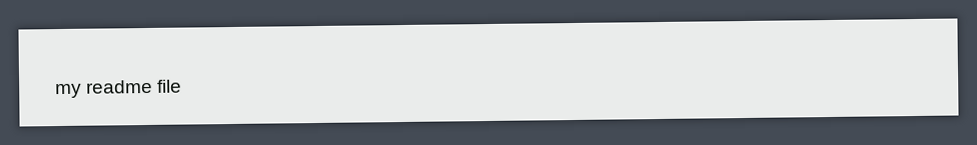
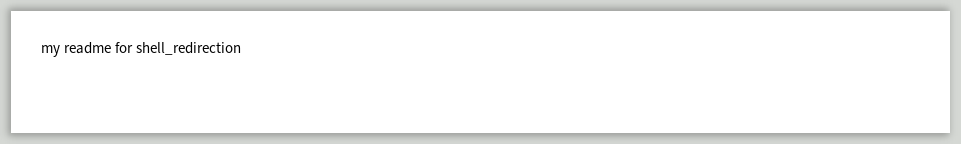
[157,79,183,93] file -> [115,42,242,55] for shell_redirection

